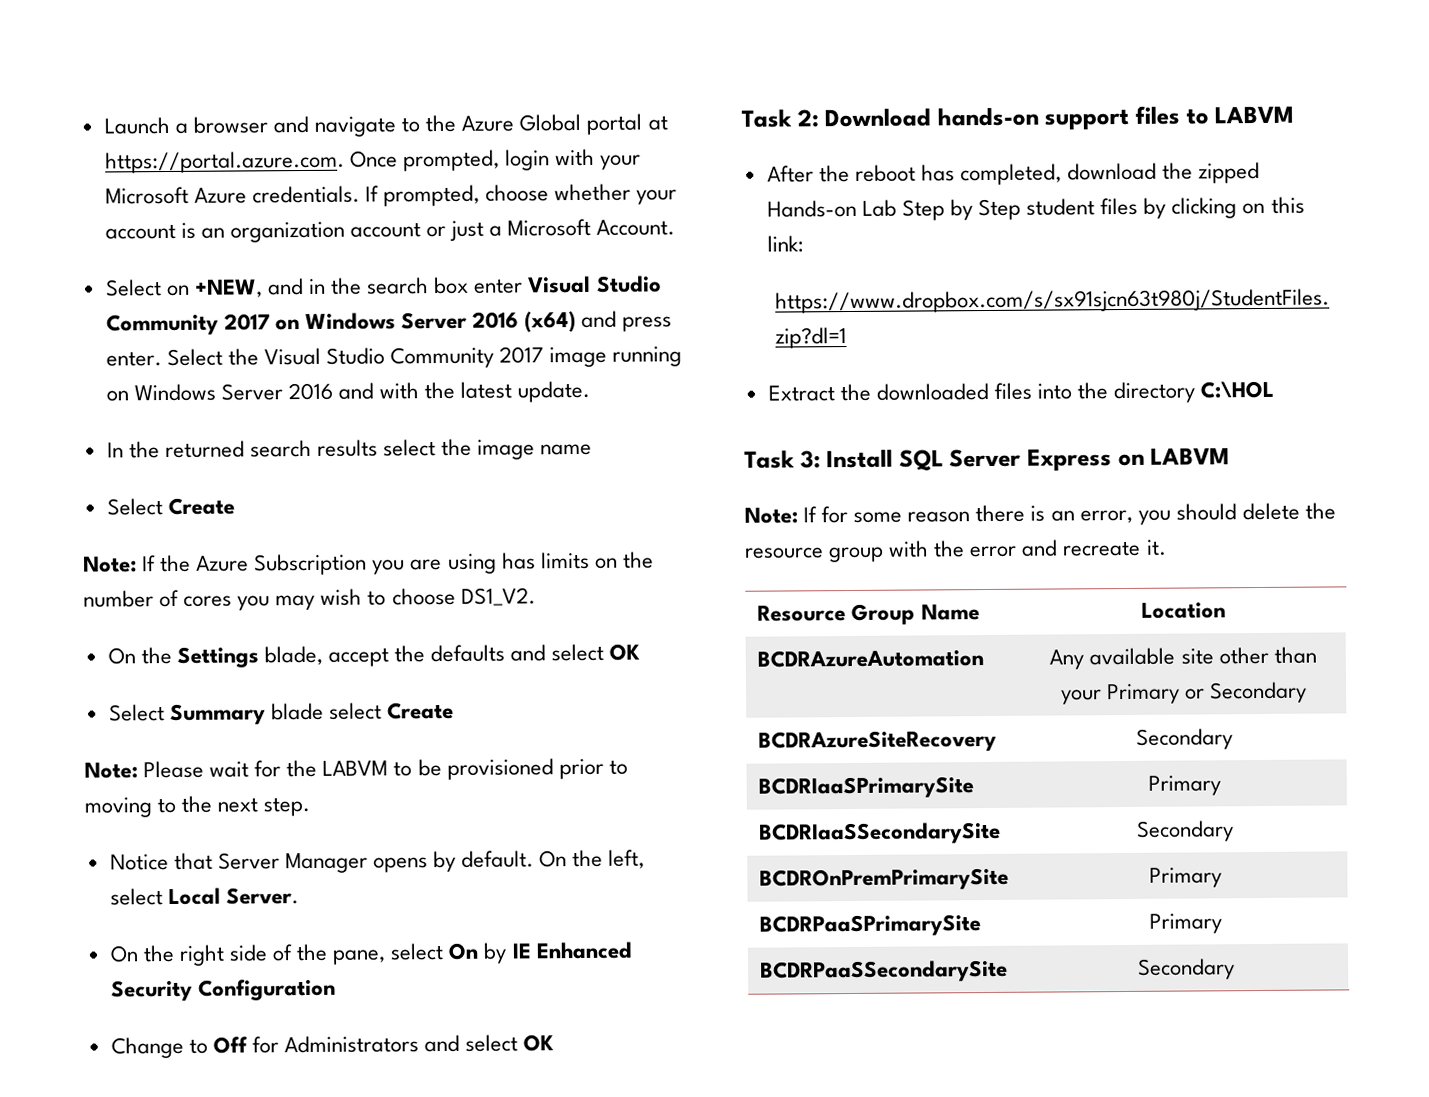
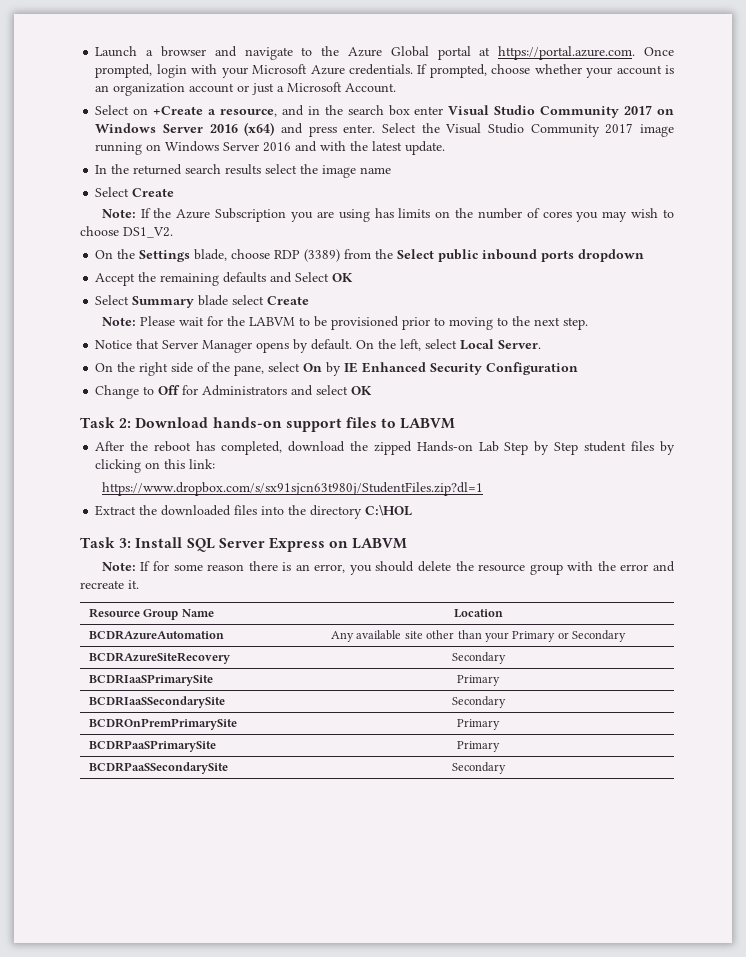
[194,279,263,298] +NEW, -> [153,106,278,117] +Create a resource,
[328,645,426,667] accept the -> [231,249,645,262] [95,272,220,286] choose RDP (3389) from the Select public inbound ports dropdown // Accept the remaining
[551,643,605,662] select -> [295,272,330,282] Select

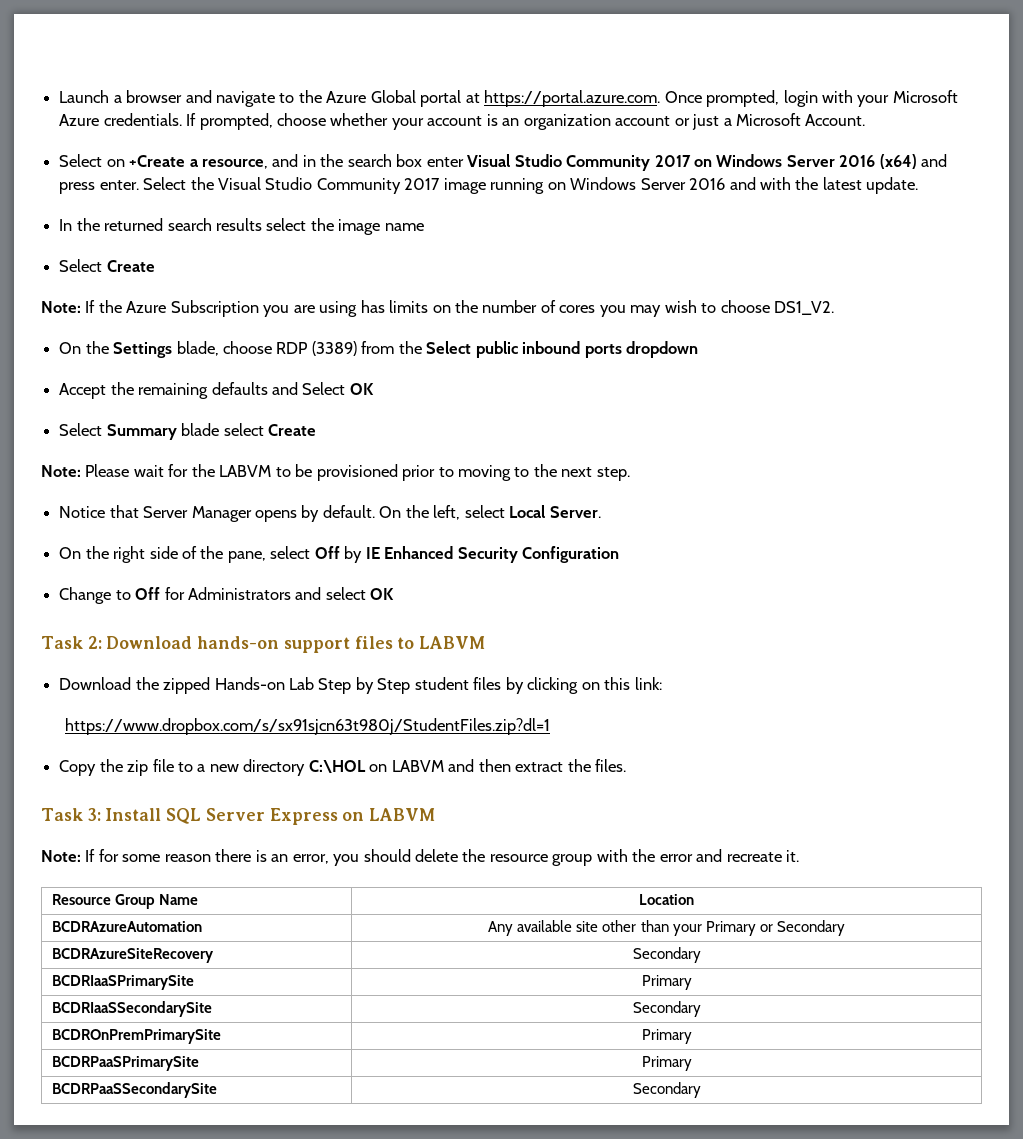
[303,363,323,372] On -> [314,546,340,559] Off
[95,441,345,455] After the reboot has completed, download -> [59,677,132,690] Download
[95,505,413,519] Extract the downloaded files into the directory C:\HOL -> [59,759,626,776] Copy the zip file to a new directory C:\HOL on LABVM and then extract the files.

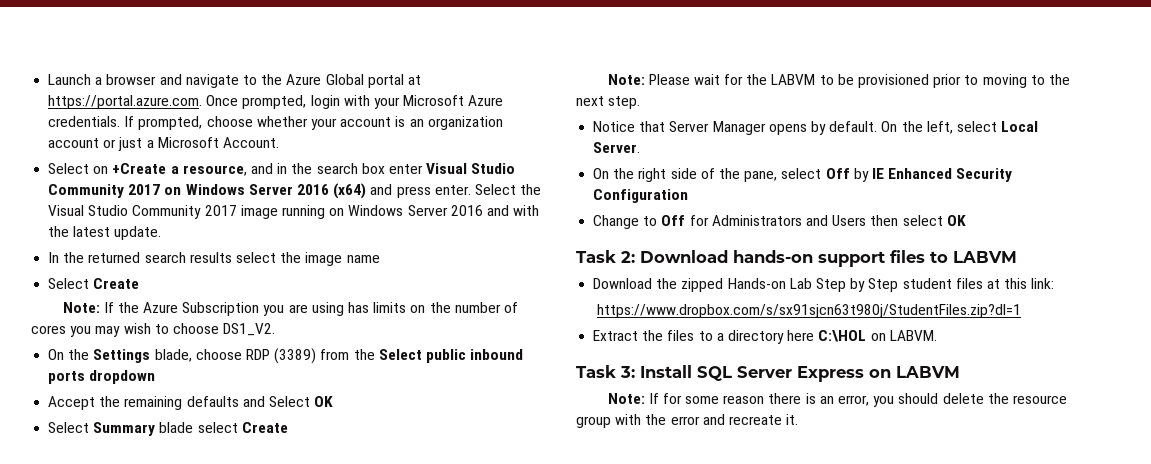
(322, 593) none -> [832,215,899,226] Users then
[505,677,600,694] by clicking on -> [986,279,1000,289] at
[59,759,626,776] Copy the zip file to a new directory C:\HOL on LABVM and then extract the files. -> [593,330,937,344] Extract the files to a directory here C:\HOL on LABVM.
[51,894,198,909] [639,894,694,905] [51,921,202,932] [488,920,845,936] [51,948,214,963] [632,947,701,963] [51,975,194,990] [641,975,692,990] [51,1001,212,1017] [632,1001,701,1017] [51,1029,221,1044] [641,1029,692,1044] [51,1056,199,1071] [641,1056,692,1071] [51,1082,217,1098] [632,1082,701,1098] // Resource Group Name | Location // BCDRAzureAutomation | Any available site other than your Primary or Secondary // BCDRAzureSiteRecovery | Secondary // BCDRIaaSPrimarySite | Primary // BCDRIaaSSecondarySite | Secondary // BCDROnPremPrimarySite | Primary // BCDRPaaSPrimarySite | Primary // BCDRPaaSSecondarySite | Secondary -> (799, 419) none

